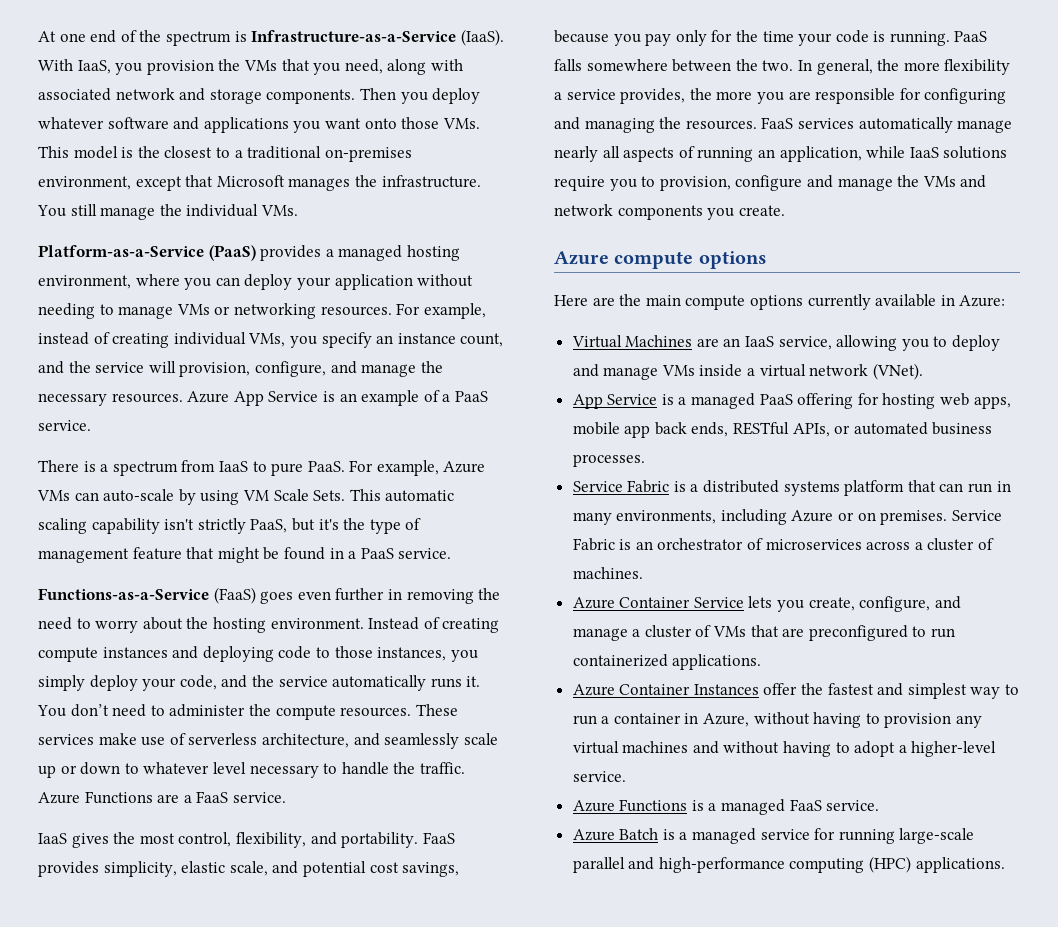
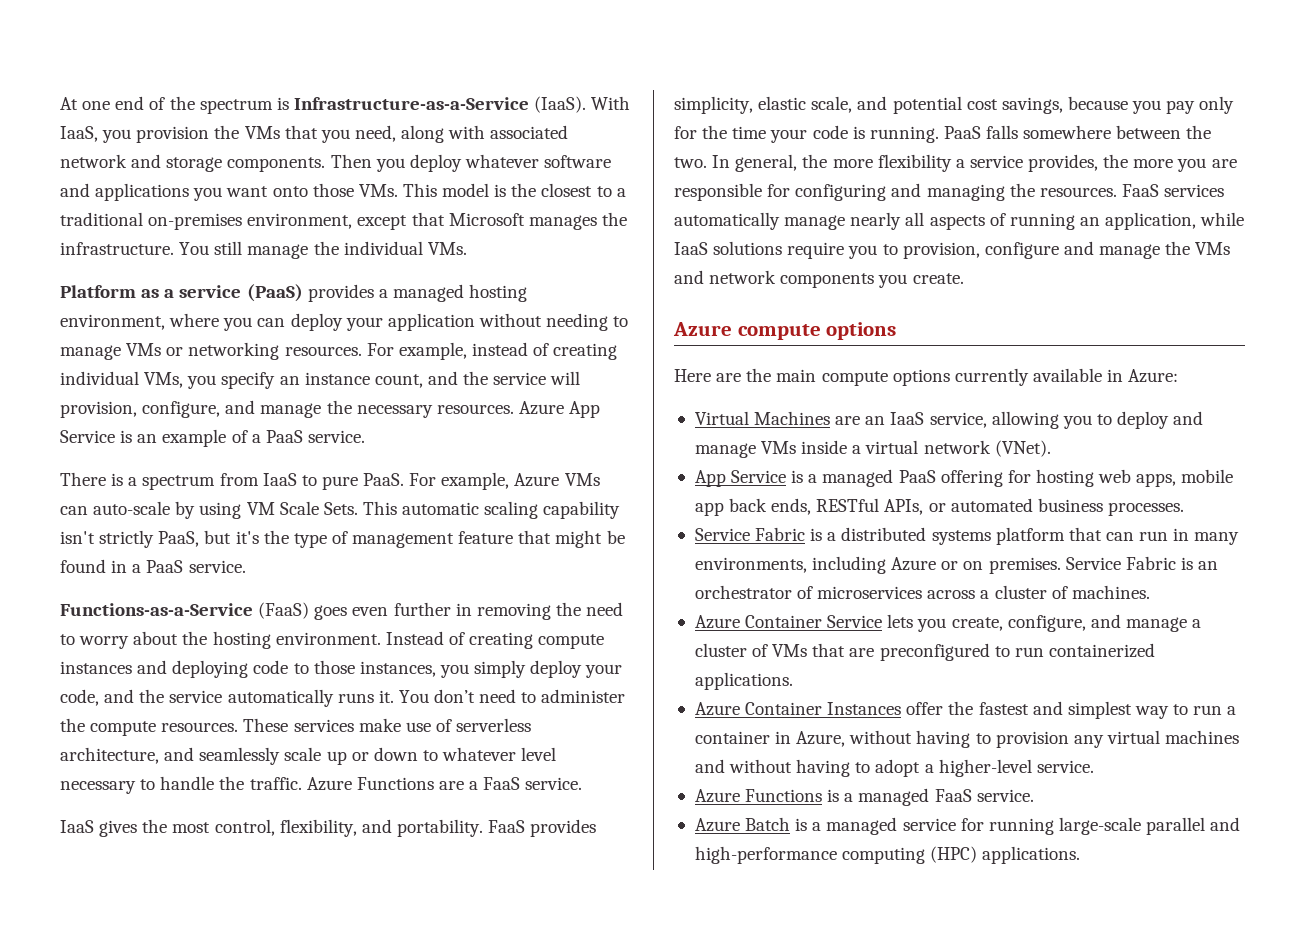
[38,245,204,257] Platform-as-a-Service -> [60,285,242,298] Platform as a service

